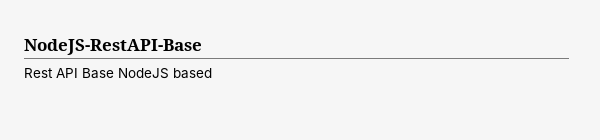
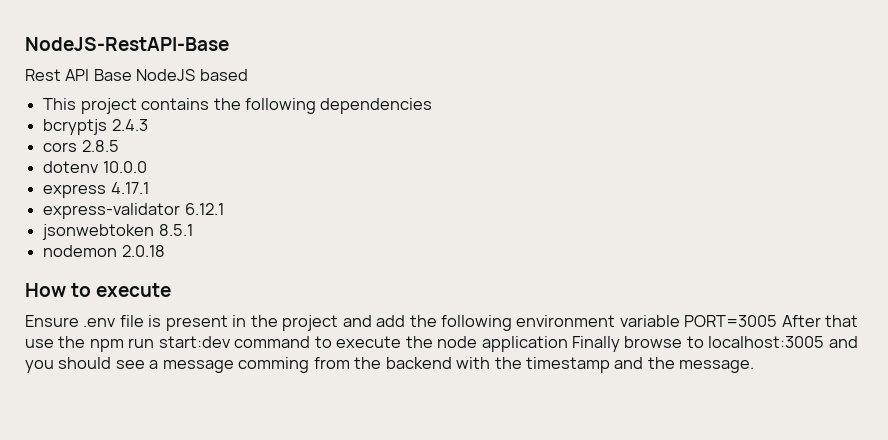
(212, 73) none -> [43,98,433,114] [43,119,148,135] [43,140,119,152] [43,161,147,173] [43,182,149,198] [43,203,224,219] [42,224,193,240] [43,245,165,257] [25,283,172,297] [25,315,859,331] [25,336,858,352] [25,357,755,373] // This project contains the following dependencies // bcryptjs 2.4.3 // cors 2.8.5 // dotenv 10.0.0 // express 4.17.1 // express-validator 6.12.1 // jsonwebtoken 8.5.1 // nodemon 2.0.18 // How to execute // Ensure .env file is present in the project and add the following environment variable PORT=3005 After that use the npm run start:dev command to execute the node application Finally browse to localhost:3005 and you should see a message comming from the backend with the timestamp and the message.

